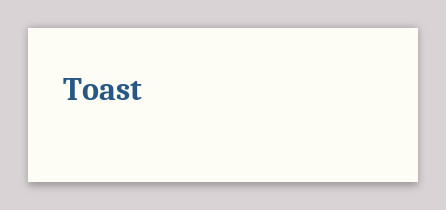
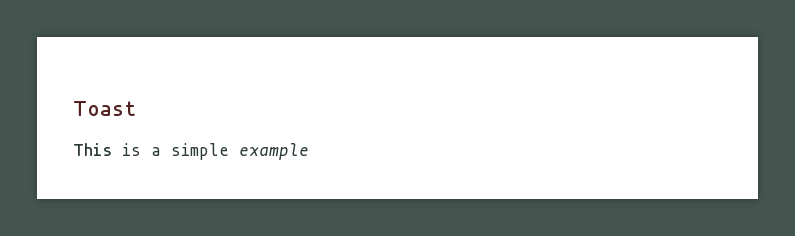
(142, 89) none -> [73,143,309,160] // This is a simple example

